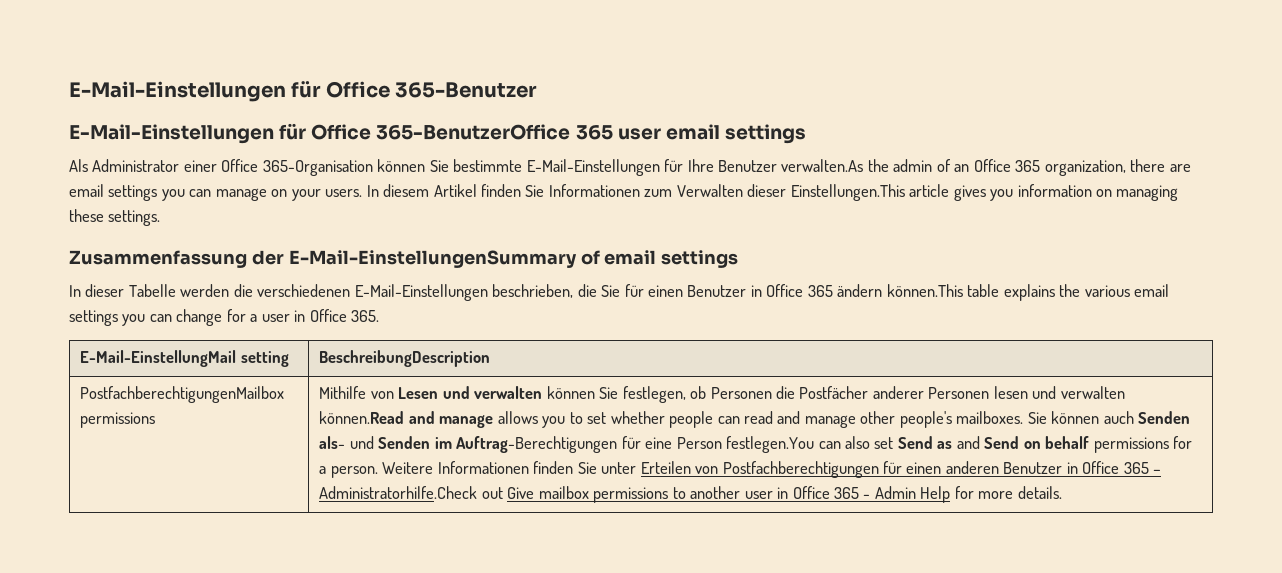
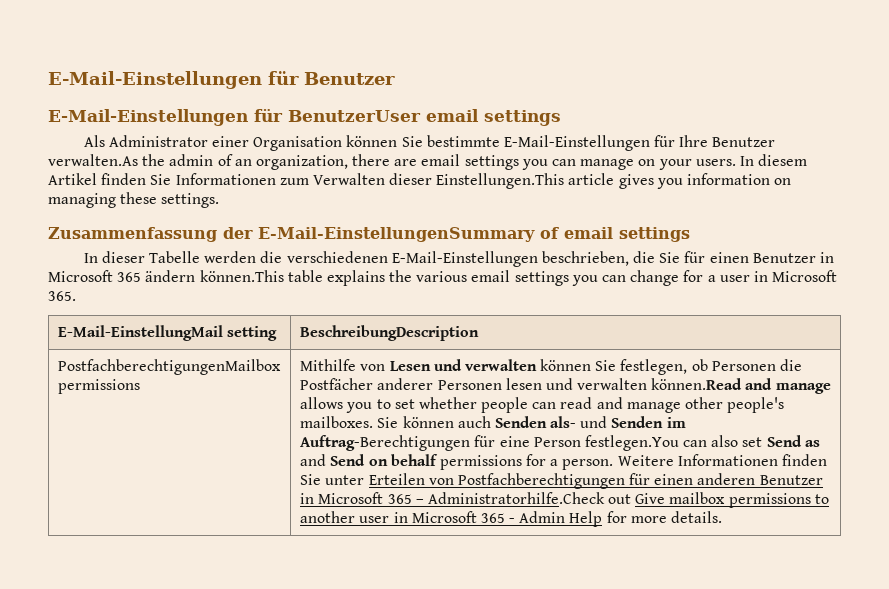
[69,81,538,102] [69,123,661,144] E-Mail-Einstellungen für Office 365-Benutzer // E-Mail-Einstellungen für Office 365-BenutzerOffice 365 user -> [48,71,395,89] [48,109,421,126] E-Mail-Einstellungen für Benutzer // E-Mail-Einstellungen für BenutzerUser
[221,159,373,176] Office 365-Organisation -> [253,136,343,151] Organisation
[973,159,1041,172] Office 365 -> (252, 162) none
[766,284,804,297] Office -> [48,270,113,282] Microsoft
[309,309,347,322] Office -> [772,270,838,282] Microsoft
[1082,461,1120,474] Office -> [318,492,384,504] Microsoft
[792,486,830,499] Office -> [411,511,477,523] Microsoft

